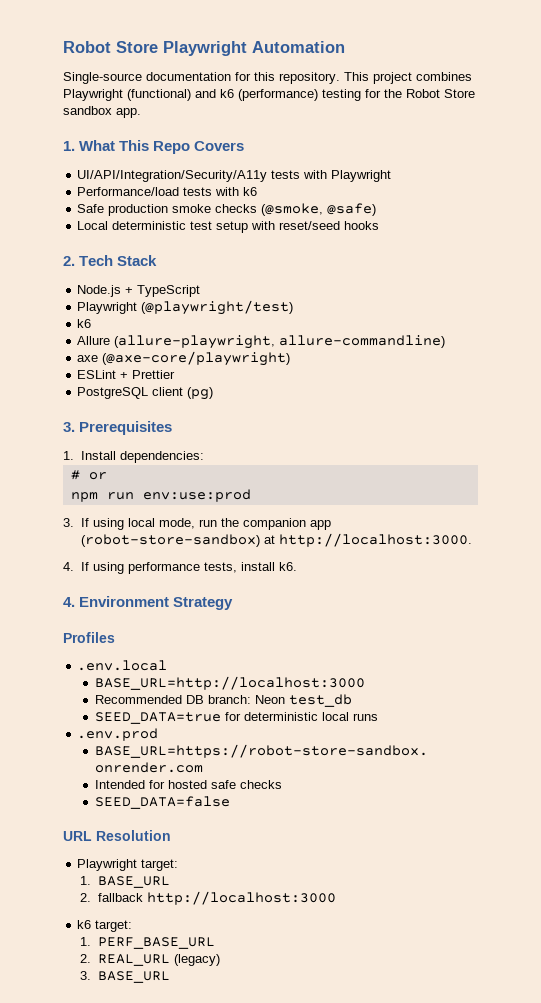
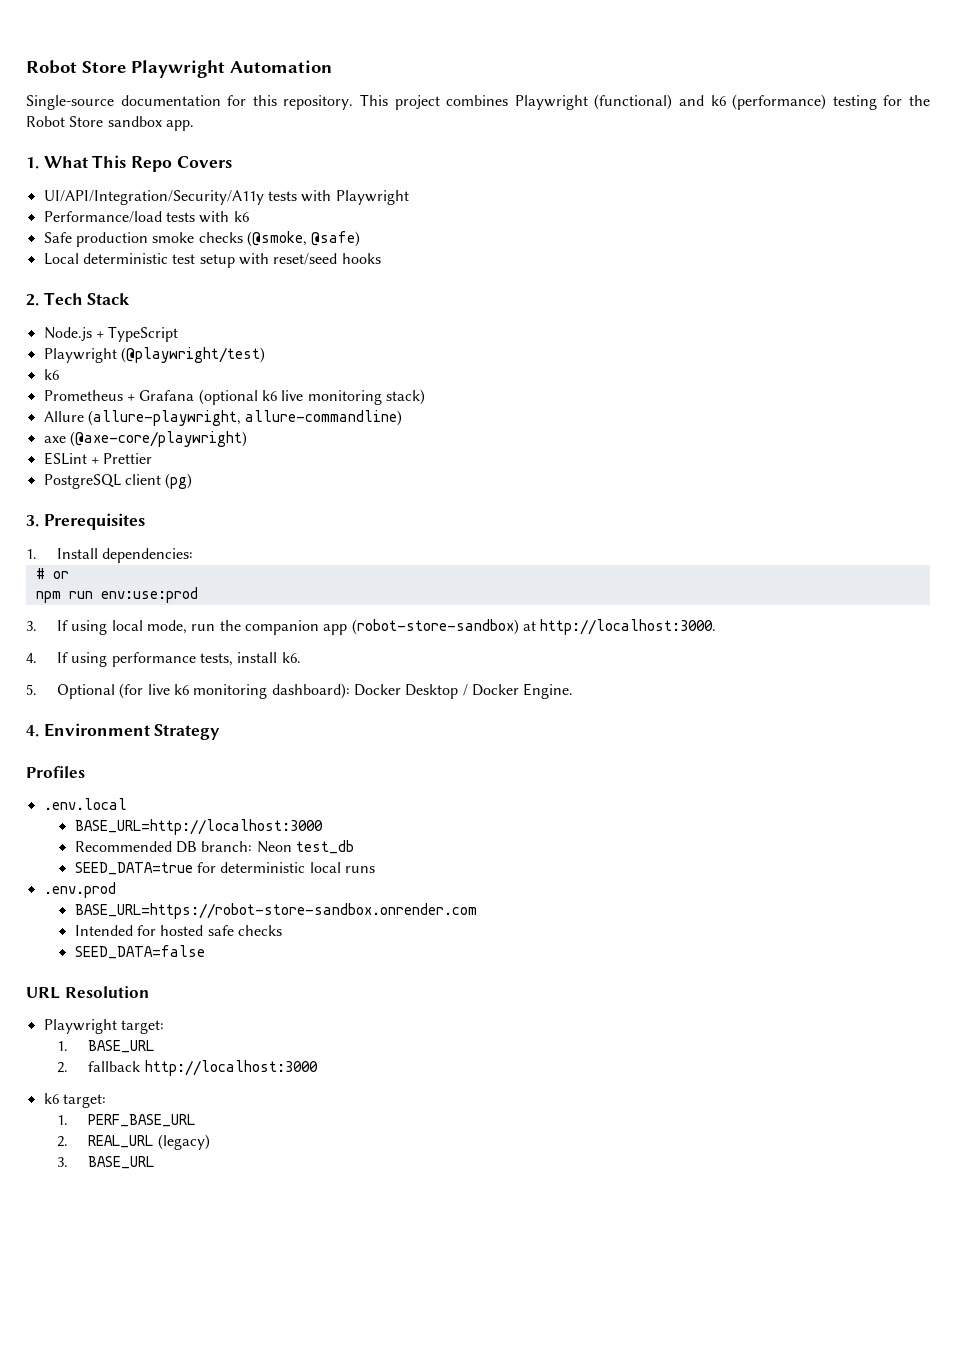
(92, 323) none -> [43,389,425,405] // Prometheus + Grafana (optional k6 live monitoring stack)
(297, 566) none -> [26,683,574,699] // 5. Optional (for live k6 monitoring dashboard): Docker Desktop / Docker Engine.

